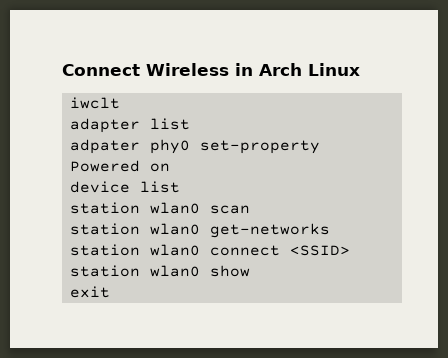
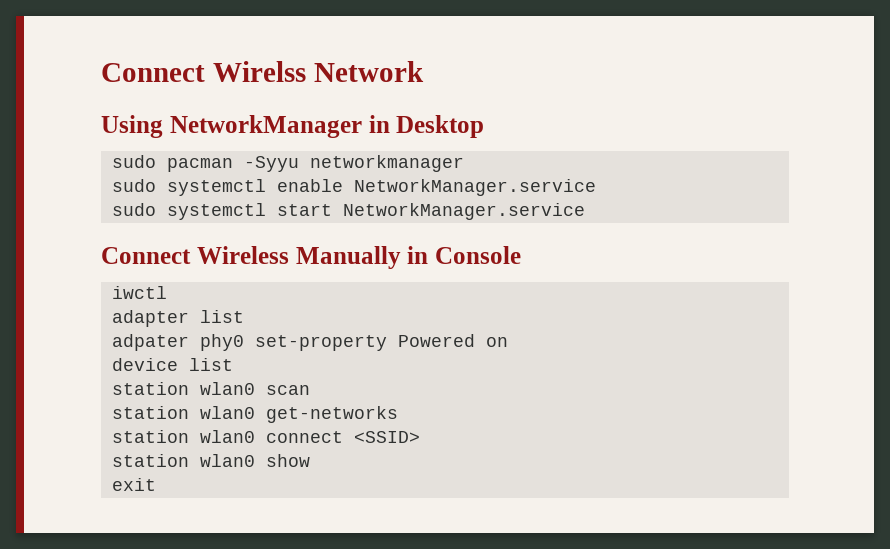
[62,63,360,76] [69,97,120,109] Connect Wireless in Arch Linux // iwclt -> [101,61,424,82] [101,115,485,138] [112,155,465,172] [112,179,597,196] [112,203,586,220] [101,246,521,269] [112,286,168,299] Connect Wirelss Network // Using NetworkManager in Desktop // sudo pacman -Syyu networkmanager // sudo systemctl enable NetworkManager.service // sudo systemctl start NetworkManager.service // Connect Wireless Manually in Console // iwctl

